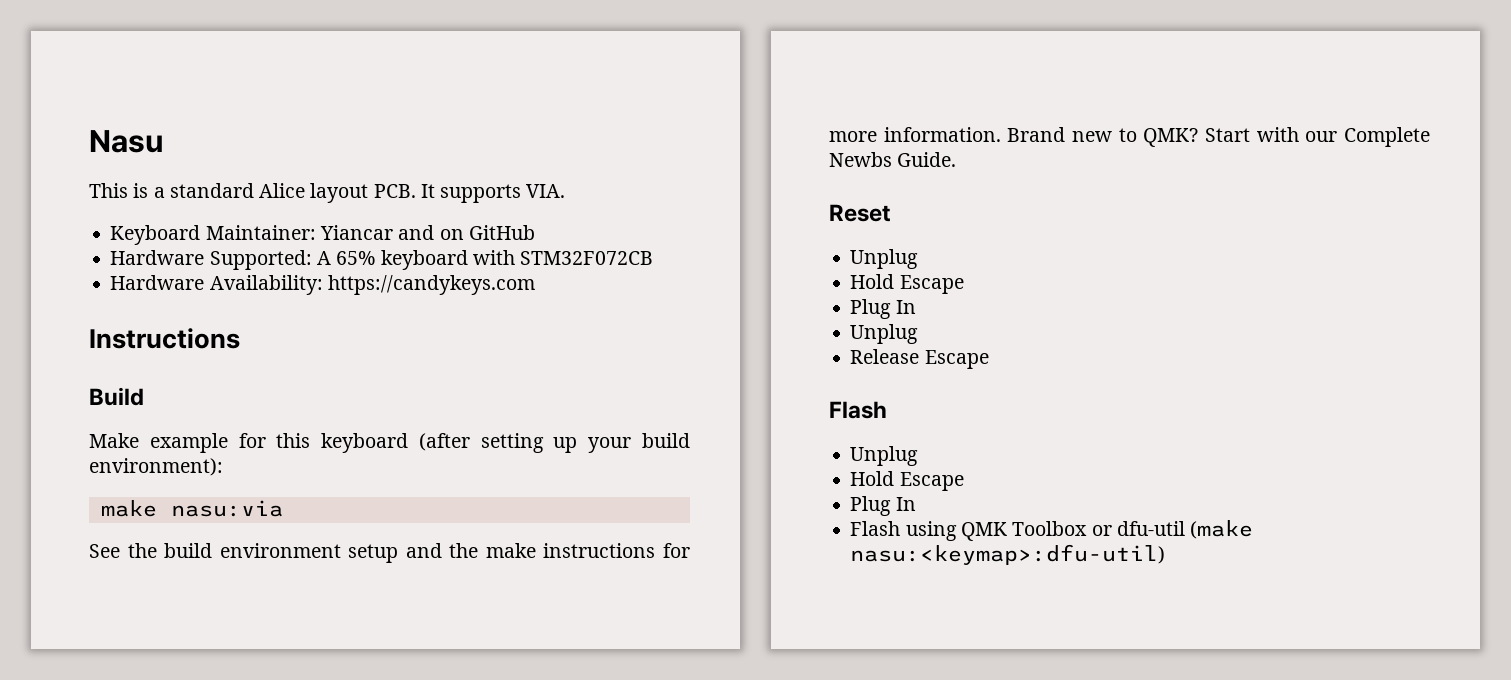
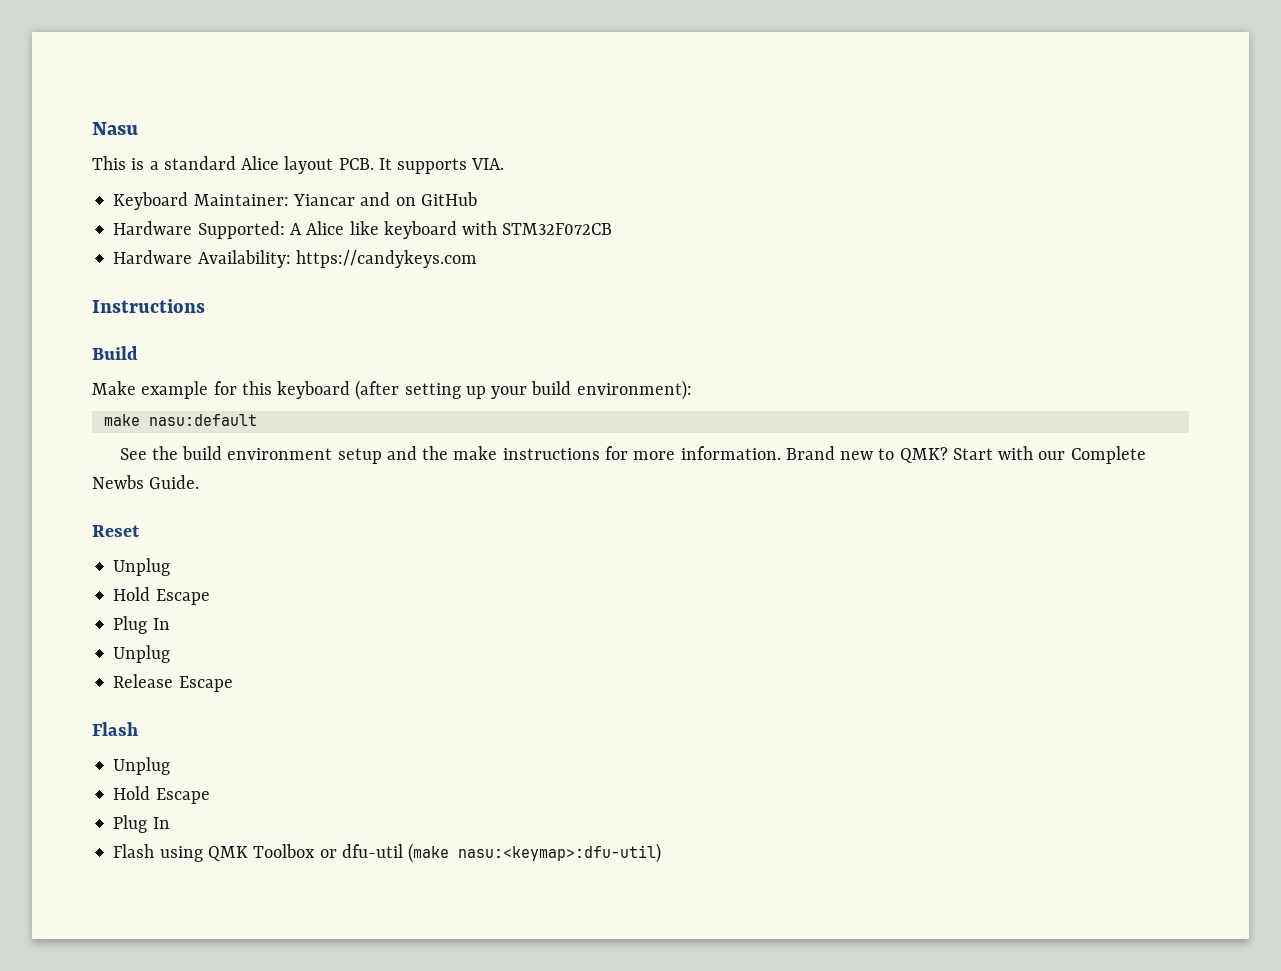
[336,251,376,265] 65% -> [306,221,379,235] Alice like
[170,500,283,517] nasu:via -> [148,414,257,426] nasu:default

